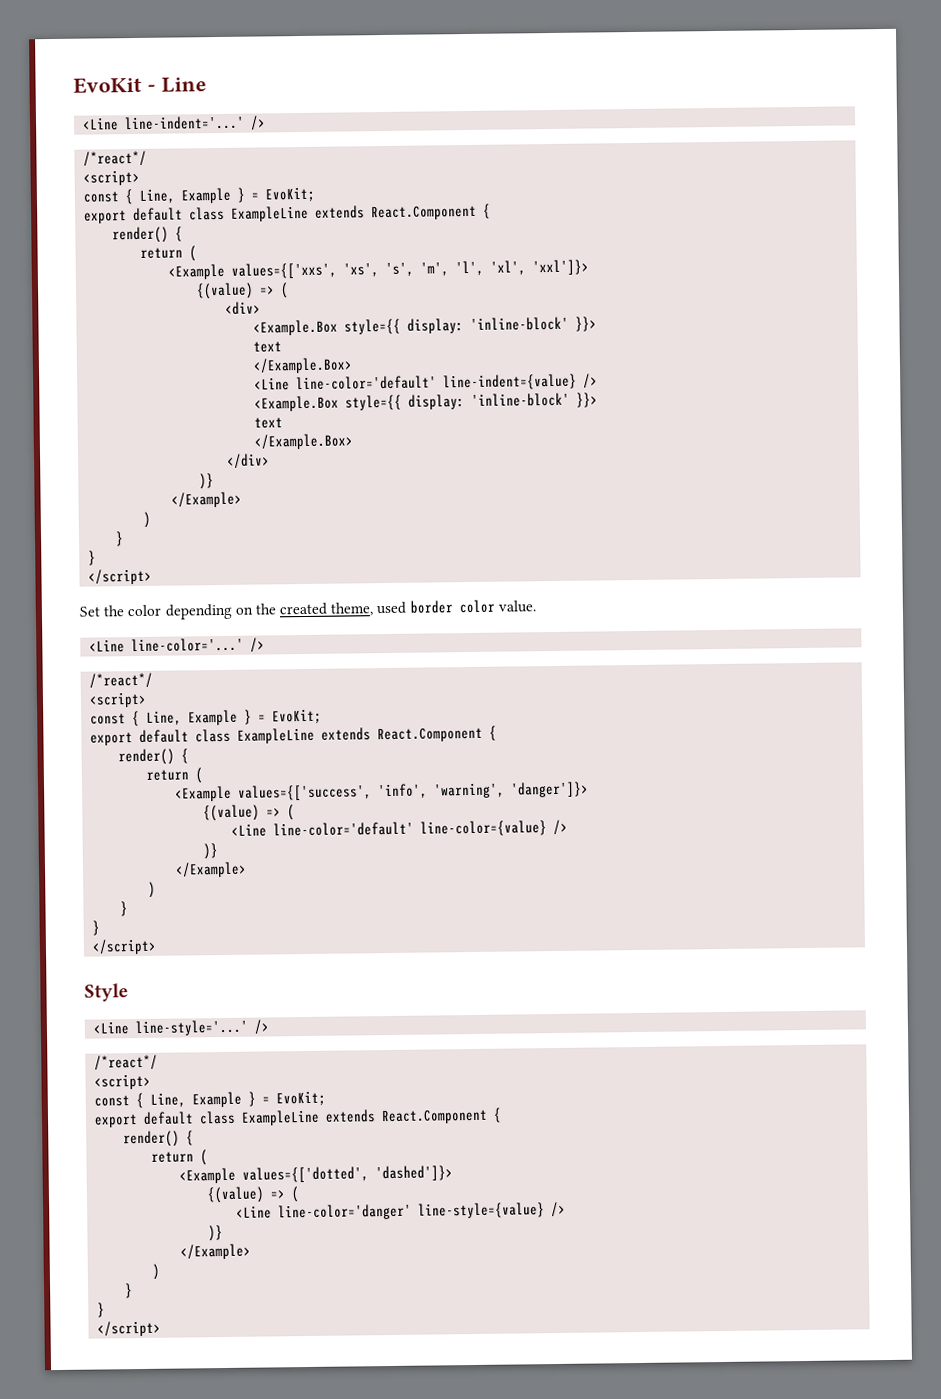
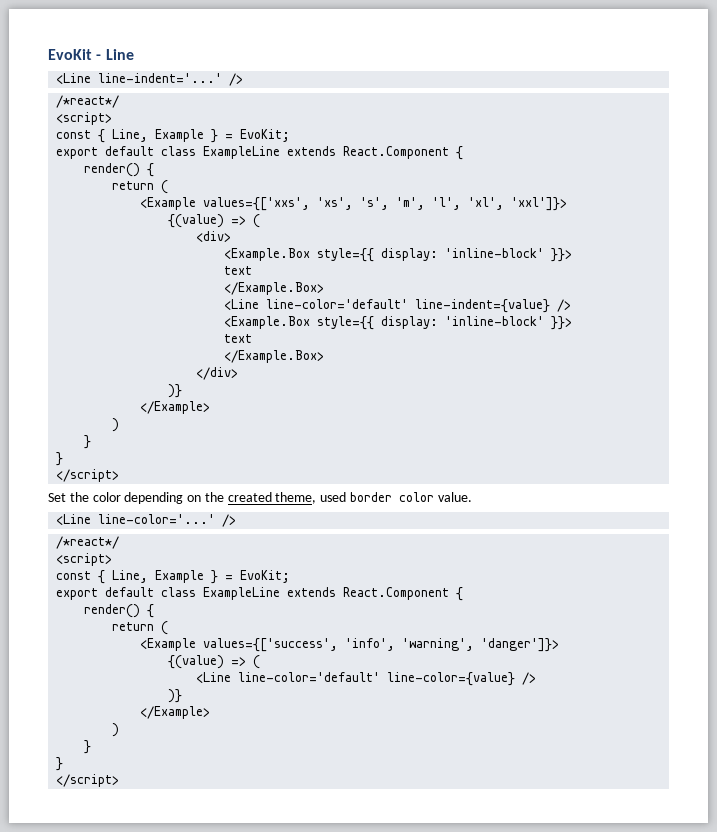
[84,983,129,1002] [93,1019,271,1037] [94,1054,159,1071] [94,1073,152,1090] [94,1090,327,1109] [94,1107,503,1128] [123,1130,195,1148] [151,1149,209,1166] [179,1165,454,1184] [207,1186,301,1204] [236,1201,567,1221] [208,1225,224,1242] [180,1243,252,1260] [152,1263,161,1280] [125,1283,134,1299] [97,1302,106,1318] [97,1320,162,1337] // Style // <Line line-style='...' /> // /*react*/ // <script> // const { Line, Example } = EvoKit; // export default class ExampleLine extends React.Component { // render() { // return ( // <Example values={['dotted', 'dashed']}> // {(value) => ( // <Line line-color='danger' line-style={value} /> // )} // </Example> // ) // } // } // </script> -> (120, 780) none

